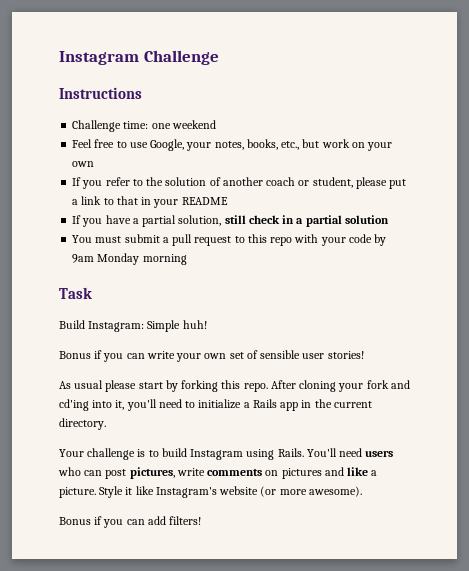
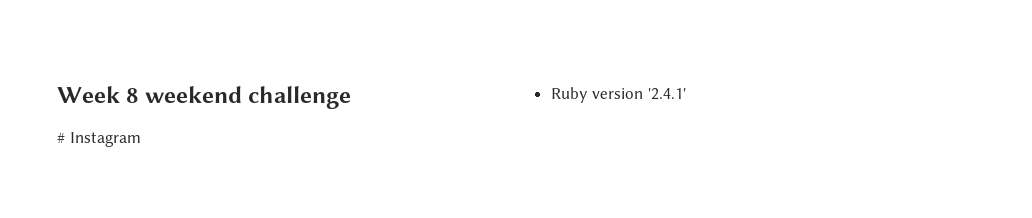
[59,50,219,65] [59,87,142,99] [72,120,216,132] [72,139,393,151] [72,161,95,167] [72,177,407,189] [72,196,228,208] [72,215,389,227] [72,234,387,246] [72,253,187,265] [59,287,92,299] [59,320,207,332] [59,350,364,362] [59,380,410,392] [59,399,372,411] [59,418,106,430] [59,448,394,460] [58,467,378,479] [59,486,362,498] [59,516,202,528] Instagram Challenge // Instructions // Challenge time: one weekend // Feel free to use Google, your notes, books, etc., but work on your own // If you refer to the solution of another coach or student, please put a link to that in your README // If you have a partial solution, still check in a partial solution // You must submit a pull request to this repo with your code by 9am Monday morning // Task // Build Instagram: Simple huh! // Bonus if you can write your own set of sensible user stories! // As usual please start by forking this repo. After cloning your fork and cd'ing into it, you'll need to initialize a Rails app in the current directory. // Your challenge is to build Instagram using Rails. You'll need users who can post pictures, write comments on pictures and like a picture. Style it like Instagram's website (or more awesome). // Bonus if you can add filters! -> [57,86,352,109] [57,132,141,147] [550,87,686,103] Week 8 weekend challenge // # Instagram // Ruby version '2.4.1'

